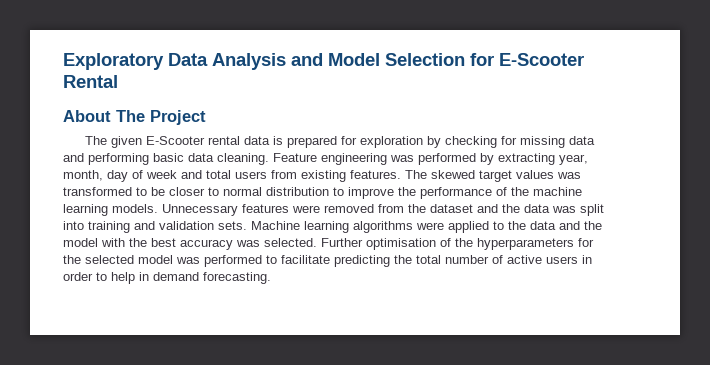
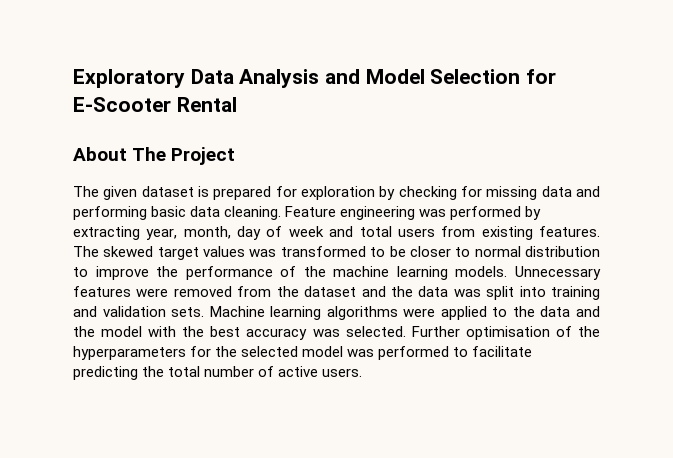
[145,136,270,145] E-Scooter rental data -> [141,186,194,197] dataset
[546,255,592,264] [63,272,271,284] users in order to help in demand forecasting. -> [322,368,363,377] users.

